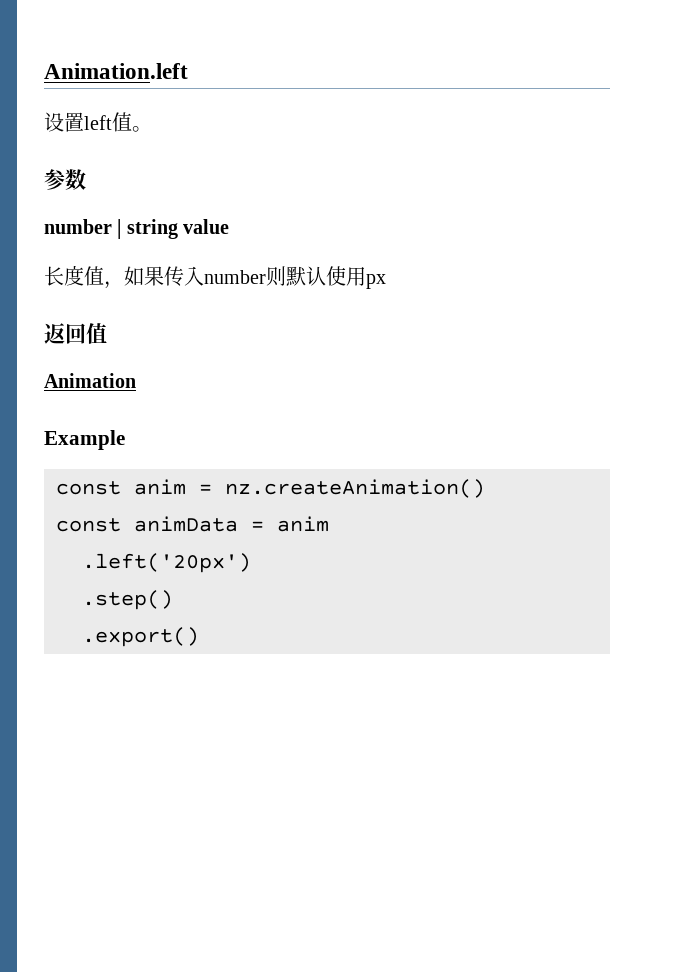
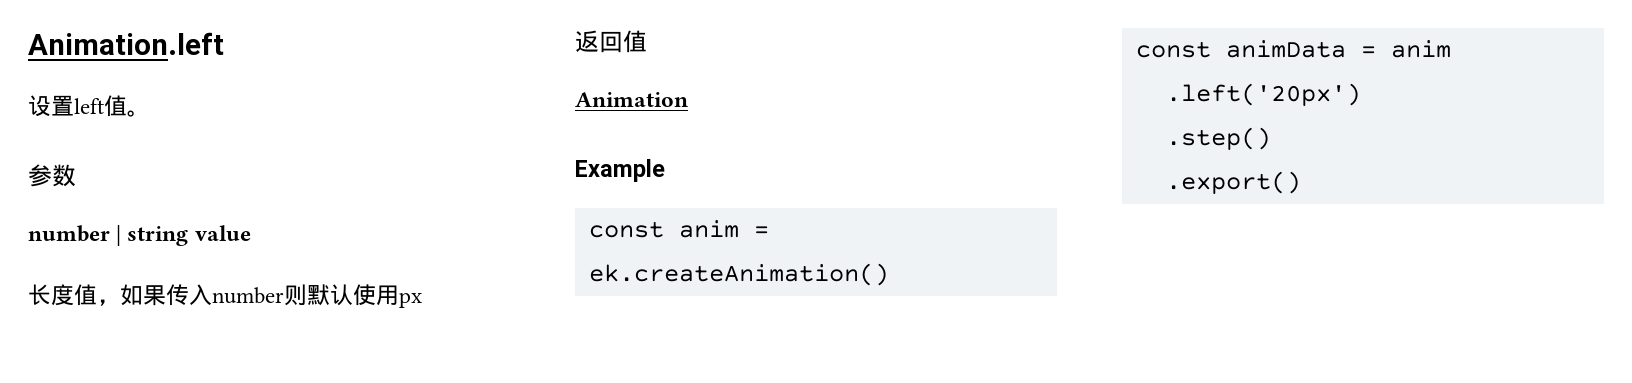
[225,479,485,498] nz.createAnimation() -> [588,263,889,286] ek.createAnimation()

